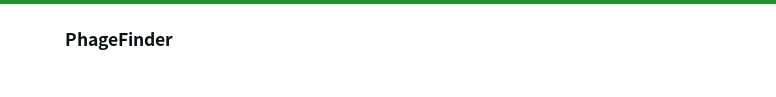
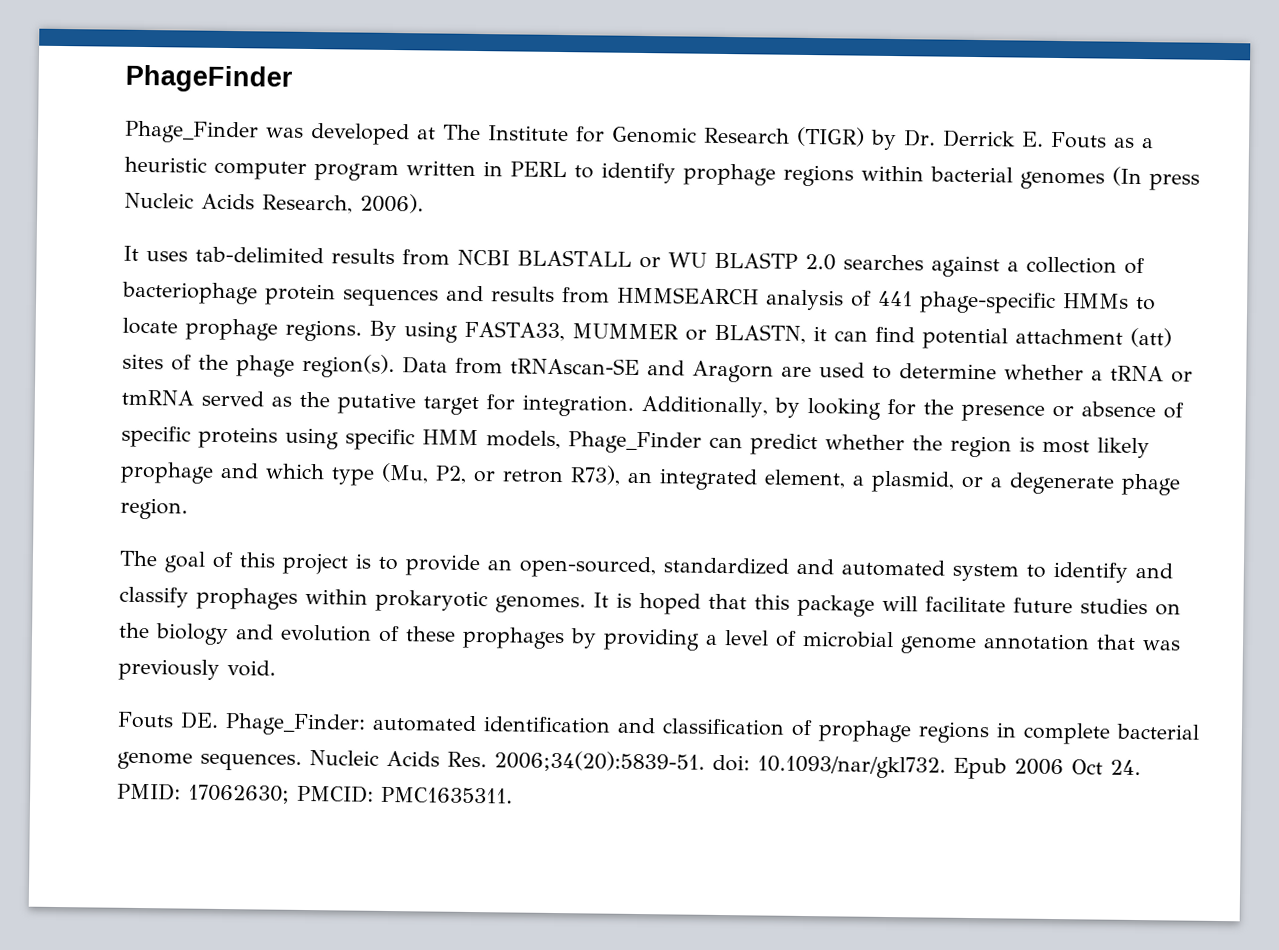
(173, 41) none -> [124,120,1154,151] [124,156,1200,191] [124,192,424,214] [123,245,1145,278] [122,281,1156,314] [122,317,1172,350] [122,353,1193,383] [121,389,1184,422] [121,425,1150,459] [120,461,1181,496] [120,497,188,520] [119,550,1173,583] [119,586,1181,617] [119,622,1181,655] [118,658,276,681] [117,711,1200,745] [117,750,1141,780] [117,782,513,804] // Phage_Finder was developed at The Institute for Genomic Research (TIGR) by Dr. Derrick E. Fouts as a heuristic computer program written in PERL to identify prophage regions within bacterial genomes (In press Nucleic Acids Research, 2006). // It uses tab-delimited results from NCBI BLASTALL or WU BLASTP 2.0 searches against a collection of bacteriophage protein sequences and results from HMMSEARCH analysis of 441 phage-specific HMMs to locate prophage regions. By using FASTA33, MUMMER or BLASTN, it can find potential attachment (att) sites of the phage region(s). Data from tRNAscan-SE and Aragorn are used to determine whether a tRNA or tmRNA served as the putative target for integration. Additionally, by looking for the presence or absence of specific proteins using specific HMM models, Phage_Finder can predict whether the region is most likely prophage and which type (Mu, P2, or retron R73), an integrated element, a plasmid, or a degenerate phage region. // The goal of this project is to provide an open-sourced, standardized and automated system to identify and classify prophages within prokaryotic genomes. It is hoped that this package will facilitate future studies on the biology and evolution of these prophages by providing a level of microbial genome annotation that was previously void. // Fouts DE. Phage_Finder: automated identification and classification of prophage regions in complete bacterial genome sequences. Nucleic Acids Res. 2006;34(20):5839-51. doi: 10.1093/nar/gkl732. Epub 2006 Oct 24. PMID: 17062630; PMCID: PMC1635311.

